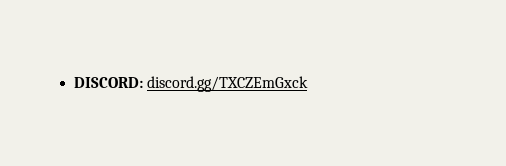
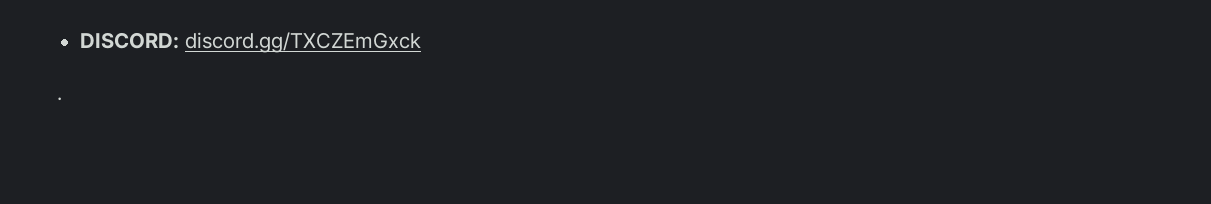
(309, 84) none -> [57,97,62,101] // .

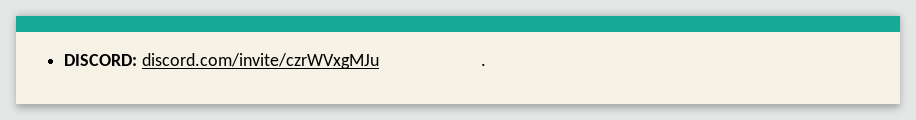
[184,32,421,53] discord.gg/TXCZEmGxck -> [141,53,379,69] discord.com/invite/czrWVxgMJu

